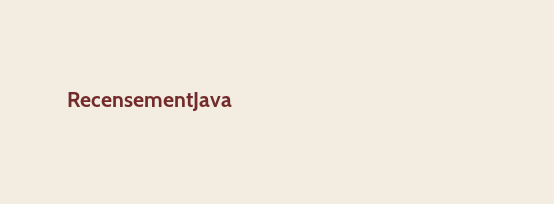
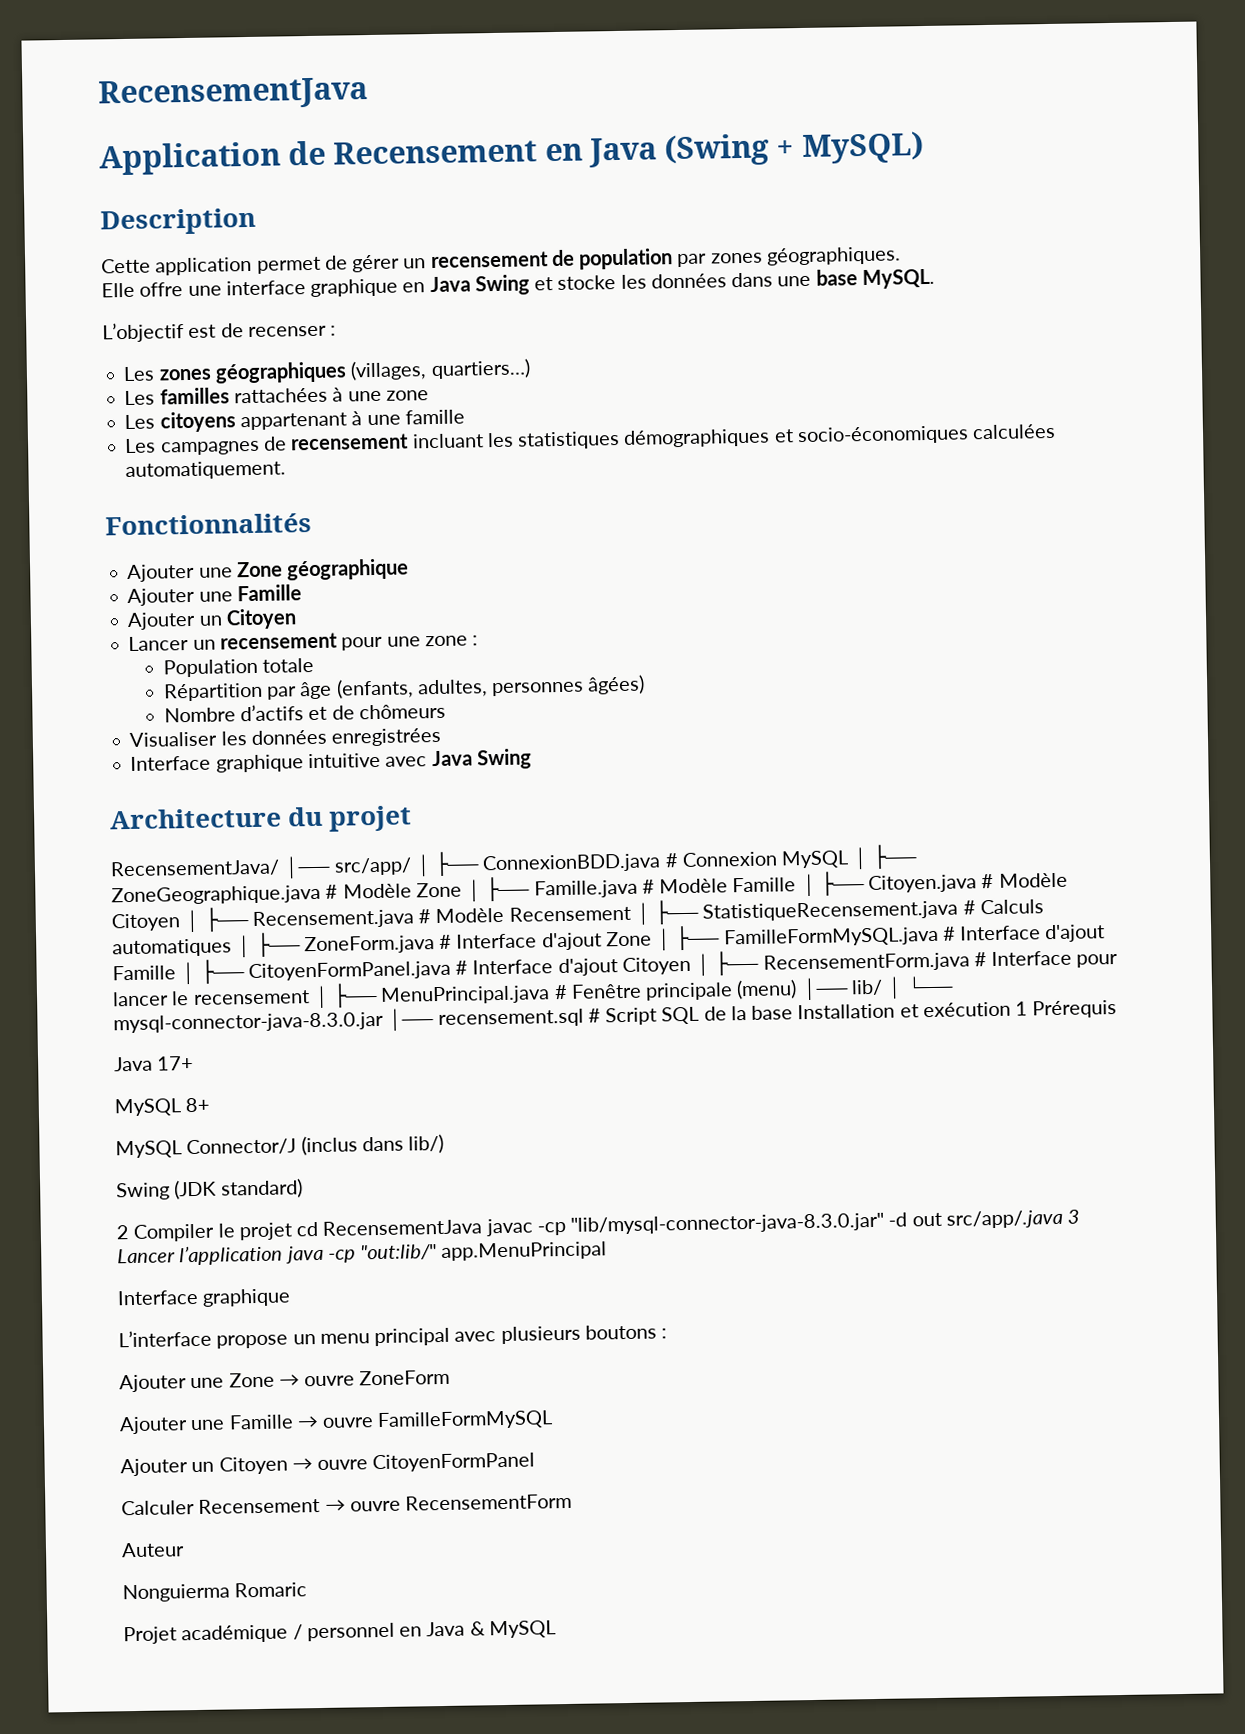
[67,92,232,111] RecensementJava -> [98,77,368,111] [99,131,924,176] [100,207,256,236] [101,246,901,276] [101,268,935,298] [102,322,337,343] [123,358,531,384] [124,387,429,406] [124,409,465,433] [124,423,1057,456] [125,460,287,481] [105,513,312,536] [127,558,410,582] [127,584,302,606] [127,608,297,630] [128,632,479,651] [162,657,315,678] [162,674,646,702] [163,703,446,723] [129,727,442,747] [130,748,532,773] [110,805,413,832] [110,844,918,879] [111,871,1068,906] [111,899,1044,933] [112,924,1106,958] [112,950,1119,985] [112,975,955,1009] [113,999,1118,1034] [114,1055,195,1072] [114,1097,211,1117] [115,1133,445,1159] [116,1178,303,1201] [116,1209,1081,1242] [117,1241,608,1266] [117,1288,292,1307] [118,1324,668,1349] [119,1369,451,1393] [119,1410,554,1435] [120,1452,536,1477] [121,1493,573,1516] [121,1542,185,1558] [122,1582,308,1603] [123,1620,556,1645] RecensementJava // Application de Recensement en Java (Swing + MySQL) // Description // Cette application permet de gérer un recensement de population par zones géographiques. // Elle offre une interface graphique en Java Swing et stocke les données dans une base MySQL. // L’objectif est de recenser : // Les zones géographiques (villages, quartiers…) // Les familles rattachées à une zone // Les citoyens appartenant à une famille // Les campagnes de recensement incluant les statistiques démographiques et socio-économiques calculées automatiquement. // Fonctionnalités // Ajouter une Zone géographique // Ajouter une Famille // Ajouter un Citoyen // Lancer un recensement pour une zone : // Population totale // Répartition par âge (enfants, adultes, personnes âgées) // Nombre d’actifs et de chômeurs // Visualiser les données enregistrées // Interface graphique intuitive avec Java Swing // Architecture du projet // RecensementJava/ │── src/app/ │ ├── ConnexionBDD.java # Connexion MySQL │ ├── ZoneGeographique.java # Modèle Zone │ ├── Famille.java # Modèle Famille │ ├── Citoyen.java # Modèle Citoyen │ ├── Recensement.java # Modèle Recensement │ ├── StatistiqueRecensement.java # Calculs automatiques │ ├── ZoneForm.java # Interface d'ajout Zone │ ├── FamilleFormMySQL.java # Interface d'ajout Famille │ ├── CitoyenFormPanel.java # Interface d'ajout Citoyen │ ├── RecensementForm.java # Interface pour lancer le recensement │ ├── MenuPrincipal.java # Fenêtre principale (menu) │── lib/ │ └── mysql-connector-java-8.3.0.jar │── recensement.sql # Script SQL de la base Installation et exécution 1 Prérequis // Java 17+ // MySQL 8+ // MySQL Connector/J (inclus dans lib/) // Swing (JDK standard) // 2 Compiler le projet cd RecensementJava javac -cp "lib/mysql-connector-java-8.3.0.jar" -d out src/app/.java 3 Lancer l’application java -cp "out:lib/" app.MenuPrincipal // Interface graphique // L’interface propose un menu principal avec plusieurs boutons : // Ajouter une Zone → ouvre ZoneForm // Ajouter une Famille → ouvre FamilleFormMySQL // Ajouter un Citoyen → ouvre CitoyenFormPanel // Calculer Recensement → ouvre RecensementForm // Auteur // Nonguierma Romaric // Projet académique / personnel en Java & MySQL

